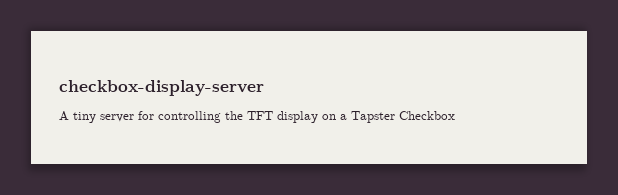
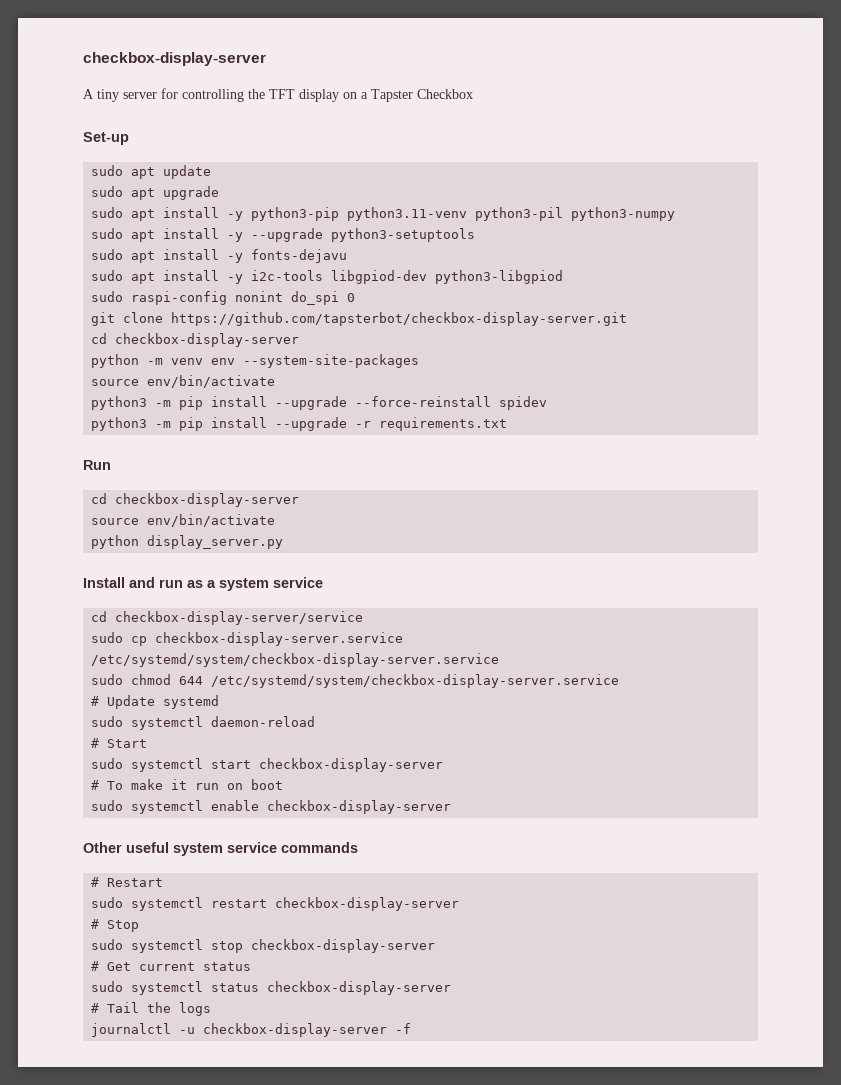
(455, 115) none -> [83,132,129,145] [91,165,212,179] [91,186,220,200] [91,207,676,221] [91,228,476,242] [91,249,348,263] [91,270,564,284] [91,291,356,305] [91,312,628,326] [91,333,300,347] [91,354,420,368] [91,375,276,388] [91,396,548,410] [91,417,508,431] [83,460,111,470] [91,493,300,507] [91,514,276,527] [91,535,284,549] [83,577,323,591] [91,611,364,625] [91,632,404,646] [91,653,500,667] [91,674,620,688] [91,695,220,709] [91,716,316,730] [91,738,148,748] [91,758,444,772] [91,779,284,790] [91,800,452,814] [83,842,358,856] [91,877,164,887] [91,897,460,911] [91,919,140,932] [91,939,436,953] [91,961,252,971] [91,981,452,995] [91,1002,212,1016] [91,1023,412,1037] // Set-up // sudo apt update // sudo apt upgrade // sudo apt install -y python3-pip python3.11-venv python3-pil python3-numpy // sudo apt install -y --upgrade python3-setuptools // sudo apt install -y fonts-dejavu // sudo apt install -y i2c-tools libgpiod-dev python3-libgpiod // sudo raspi-config nonint do_spi 0 // git clone https://github.com/tapsterbot/checkbox-display-server.git // cd checkbox-display-server // python -m venv env --system-site-packages // source env/bin/activate // python3 -m pip install --upgrade --force-reinstall spidev // python3 -m pip install --upgrade -r requirements.txt // Run // cd checkbox-display-server // source env/bin/activate // python display_server.py // Install and run as a system service // cd checkbox-display-server/service // sudo cp checkbox-display-server.service /etc/systemd/system/checkbox-display-server.service // sudo chmod 644 /etc/systemd/system/checkbox-display-server.service // # Update systemd // sudo systemctl daemon-reload // # Start // sudo systemctl start checkbox-display-server // # To make it run on boot // sudo systemctl enable checkbox-display-server // Other useful system service commands // # Restart // sudo systemctl restart checkbox-display-server // # Stop // sudo systemctl stop checkbox-display-server // # Get current status // sudo systemctl status checkbox-display-server // # Tail the logs // journalctl -u checkbox-display-server -f

